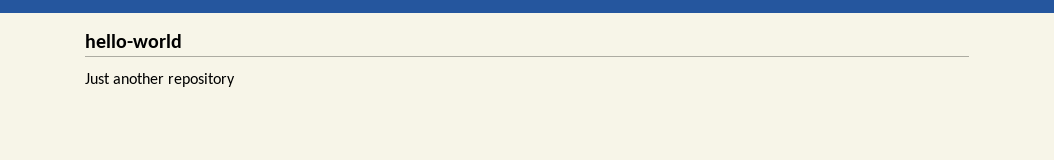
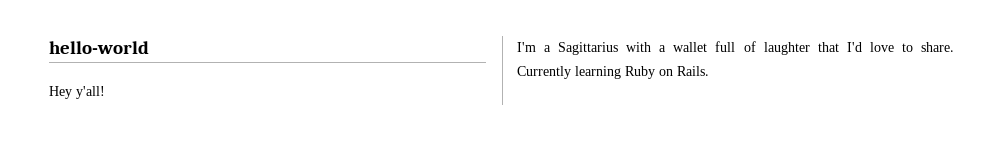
[85,73,236,87] Just another repository -> [49,86,105,99] [517,41,954,55] [517,66,709,79] Hey y'all! // I'm a Sagittarius with a wallet full of laughter that I'd love to share. Currently learning Ruby on Rails.

